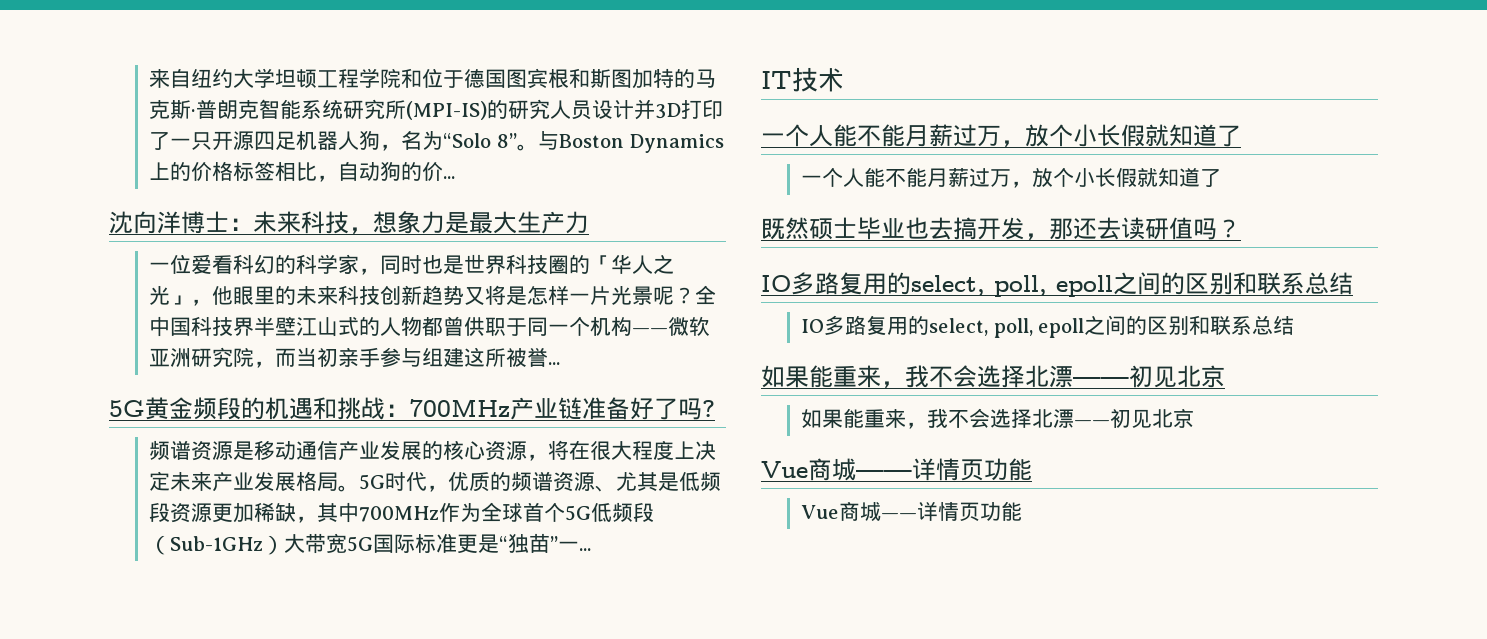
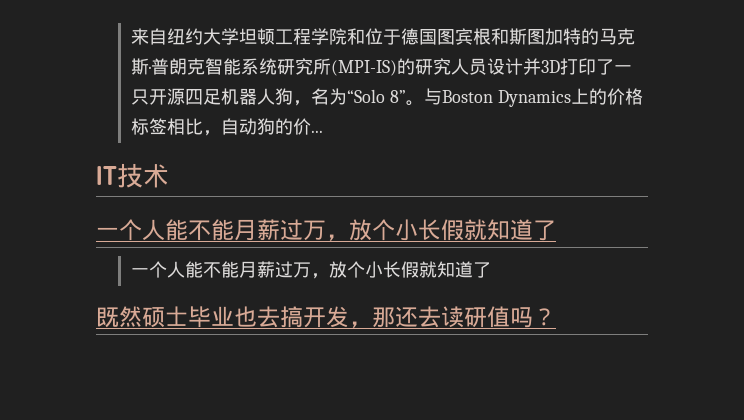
[109,211,589,234] [149,254,675,275] [149,285,717,306] [149,316,711,337] [149,347,561,368] [109,397,715,420] [149,440,717,461] [149,471,722,492] [149,502,655,523] [149,533,592,555] // 沈向洋博士：未来科技，想象力是最大生产力 // 一位爱看科幻的科学家，同时也是世界科技圈的「华人之光」，他眼里的未来科技创新趋势又将是怎样一片光景呢？全中国科技界半壁江山式的人物都曾供职于同一个机构——微软亚洲研究院，而当初亲手参与组建这所被誉... // 5G黄金频段的机遇和挑战：700MHz产业链准备好了吗? // 频谱资源是移动通信产业发展的核心资源，将在很大程度上决定未来产业发展格局。5G时代，优质的频谱资源、尤其是低频段资源更加稀缺，其中700MHz作为全球首个5G低频段（Sub-1GHz）大带宽5G国际标准更是“独苗”一... -> (323, 131) none
[761,272,1353,297] [801,315,1295,338] [761,365,1225,388] [801,408,1195,429] [761,458,1032,481] [801,501,1023,522] // IO多路复用的select, poll, epoll之间的区别和联系总结 // IO多路复用的select, poll, epoll之间的区别和联系总结 // 如果能重来，我不会选择北漂——初见北京 // 如果能重来，我不会选择北漂——初见北京 // Vue商城——详情页功能 // Vue商城——详情页功能 -> (556, 317) none

